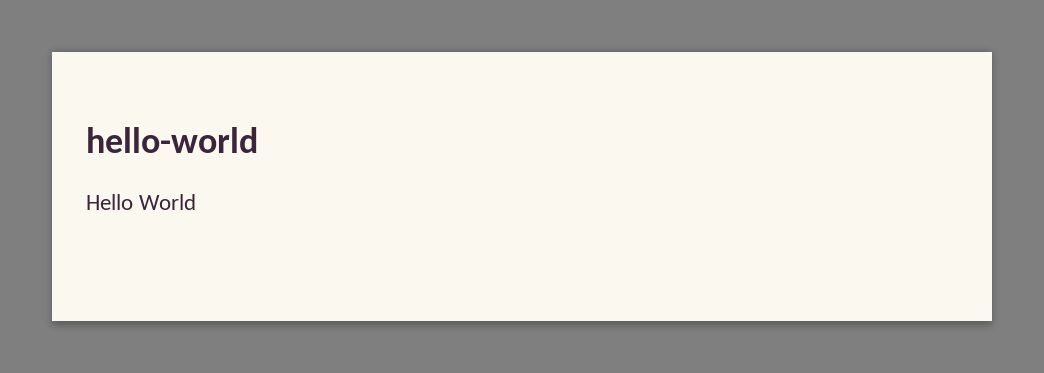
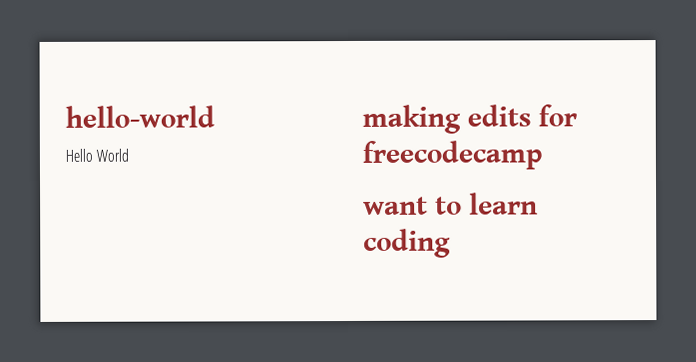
(197, 202) none -> [362,104,577,134] [362,140,543,170] [363,192,538,215] [363,228,451,258] // making edits for freecodecamp // want to learn coding

